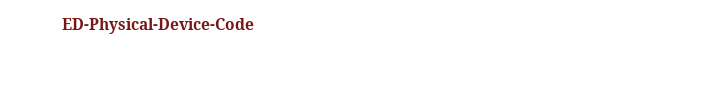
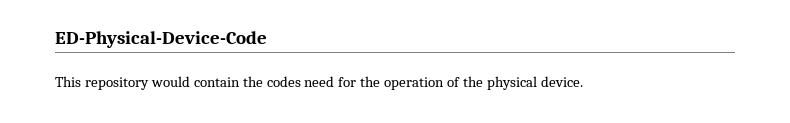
(254, 26) none -> [55,76,583,90] // This repository would contain the codes need for the operation of the physical device.

